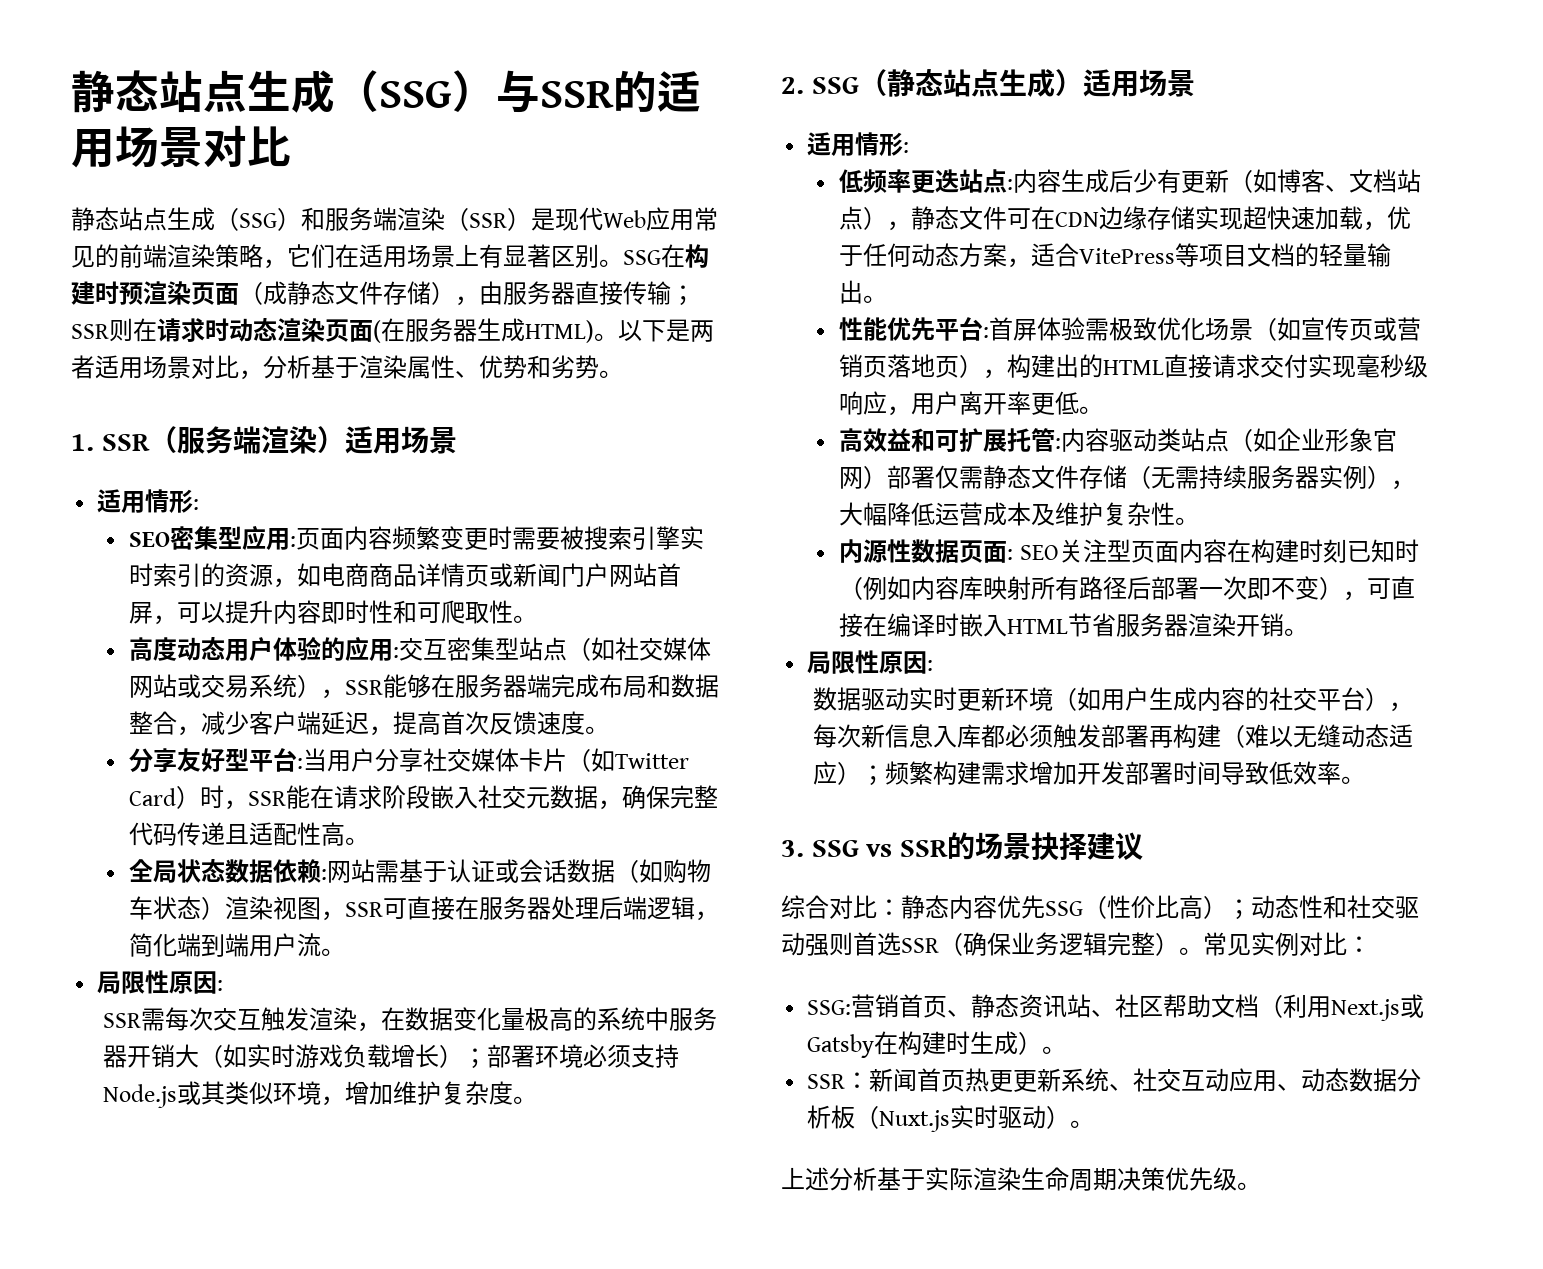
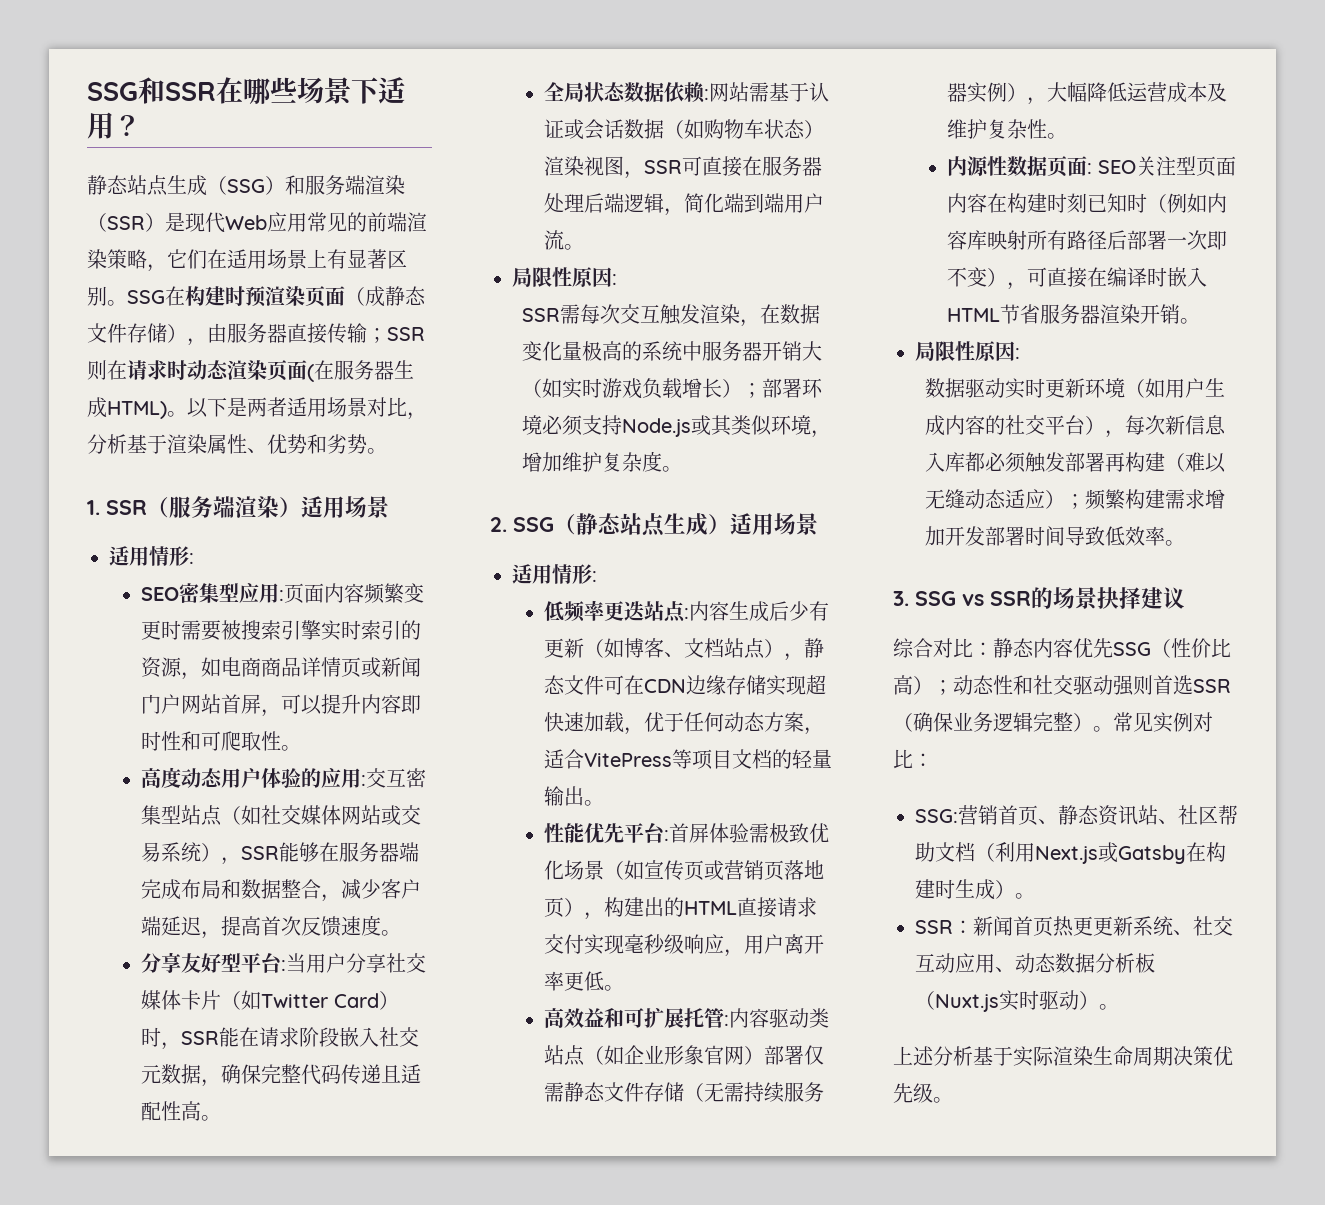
[71,70,701,113] [71,125,291,168] 静态站点生成（SSG）与SSR的适用场景对比 -> [87,77,405,105] [87,112,141,139] SSG和SSR在哪些场景下适用？

